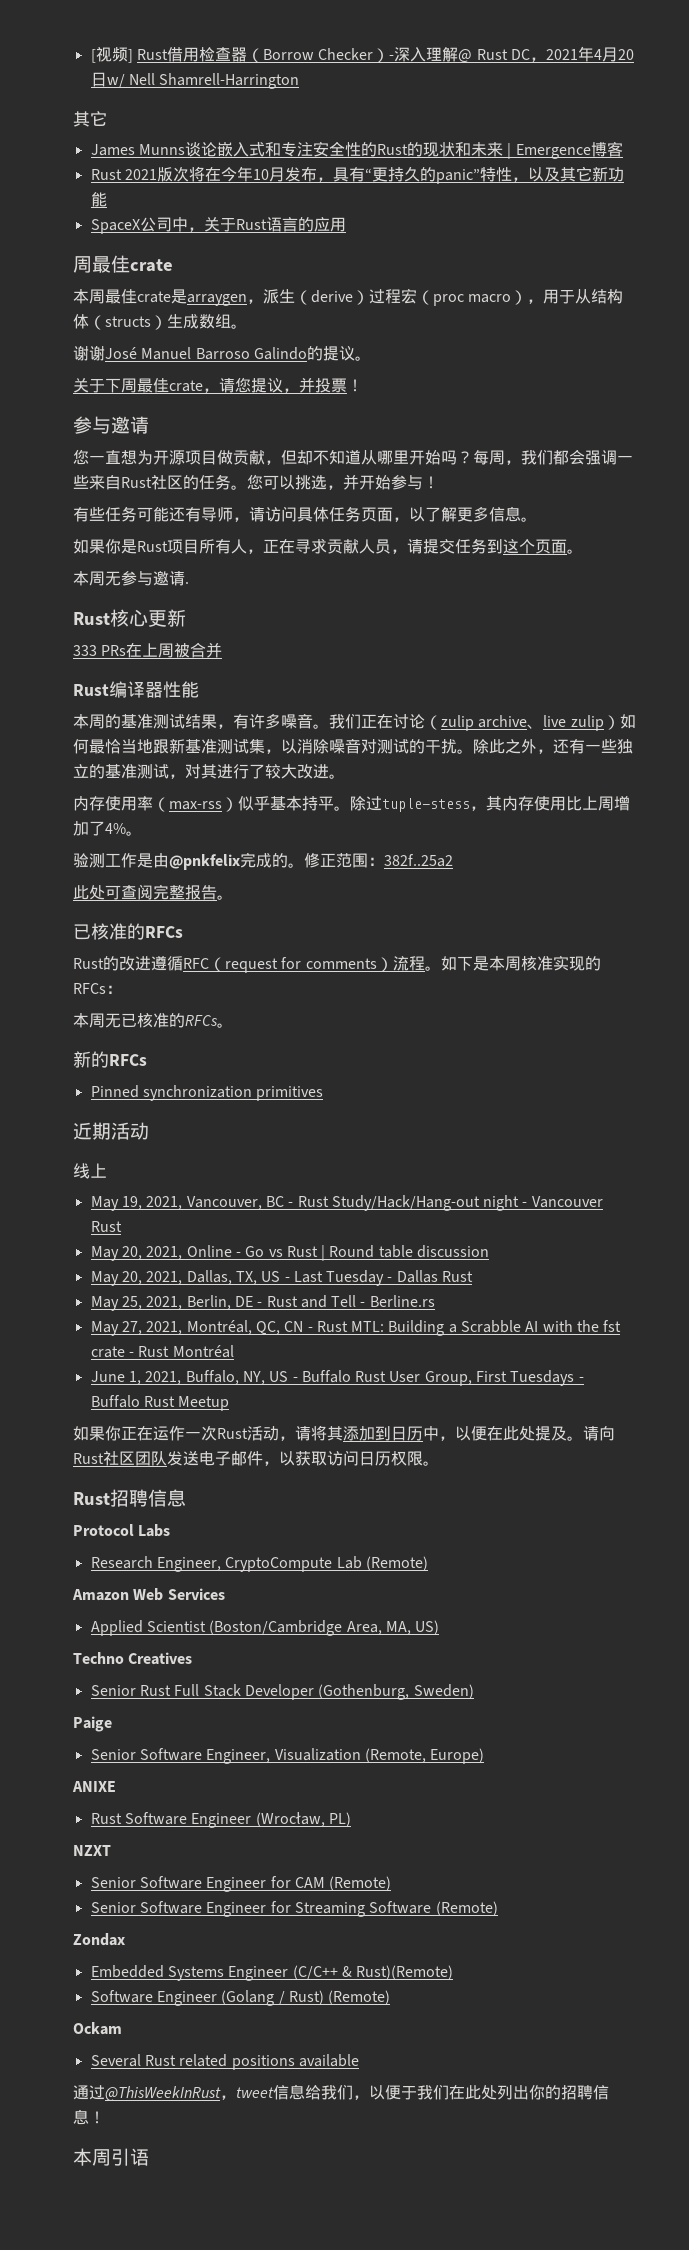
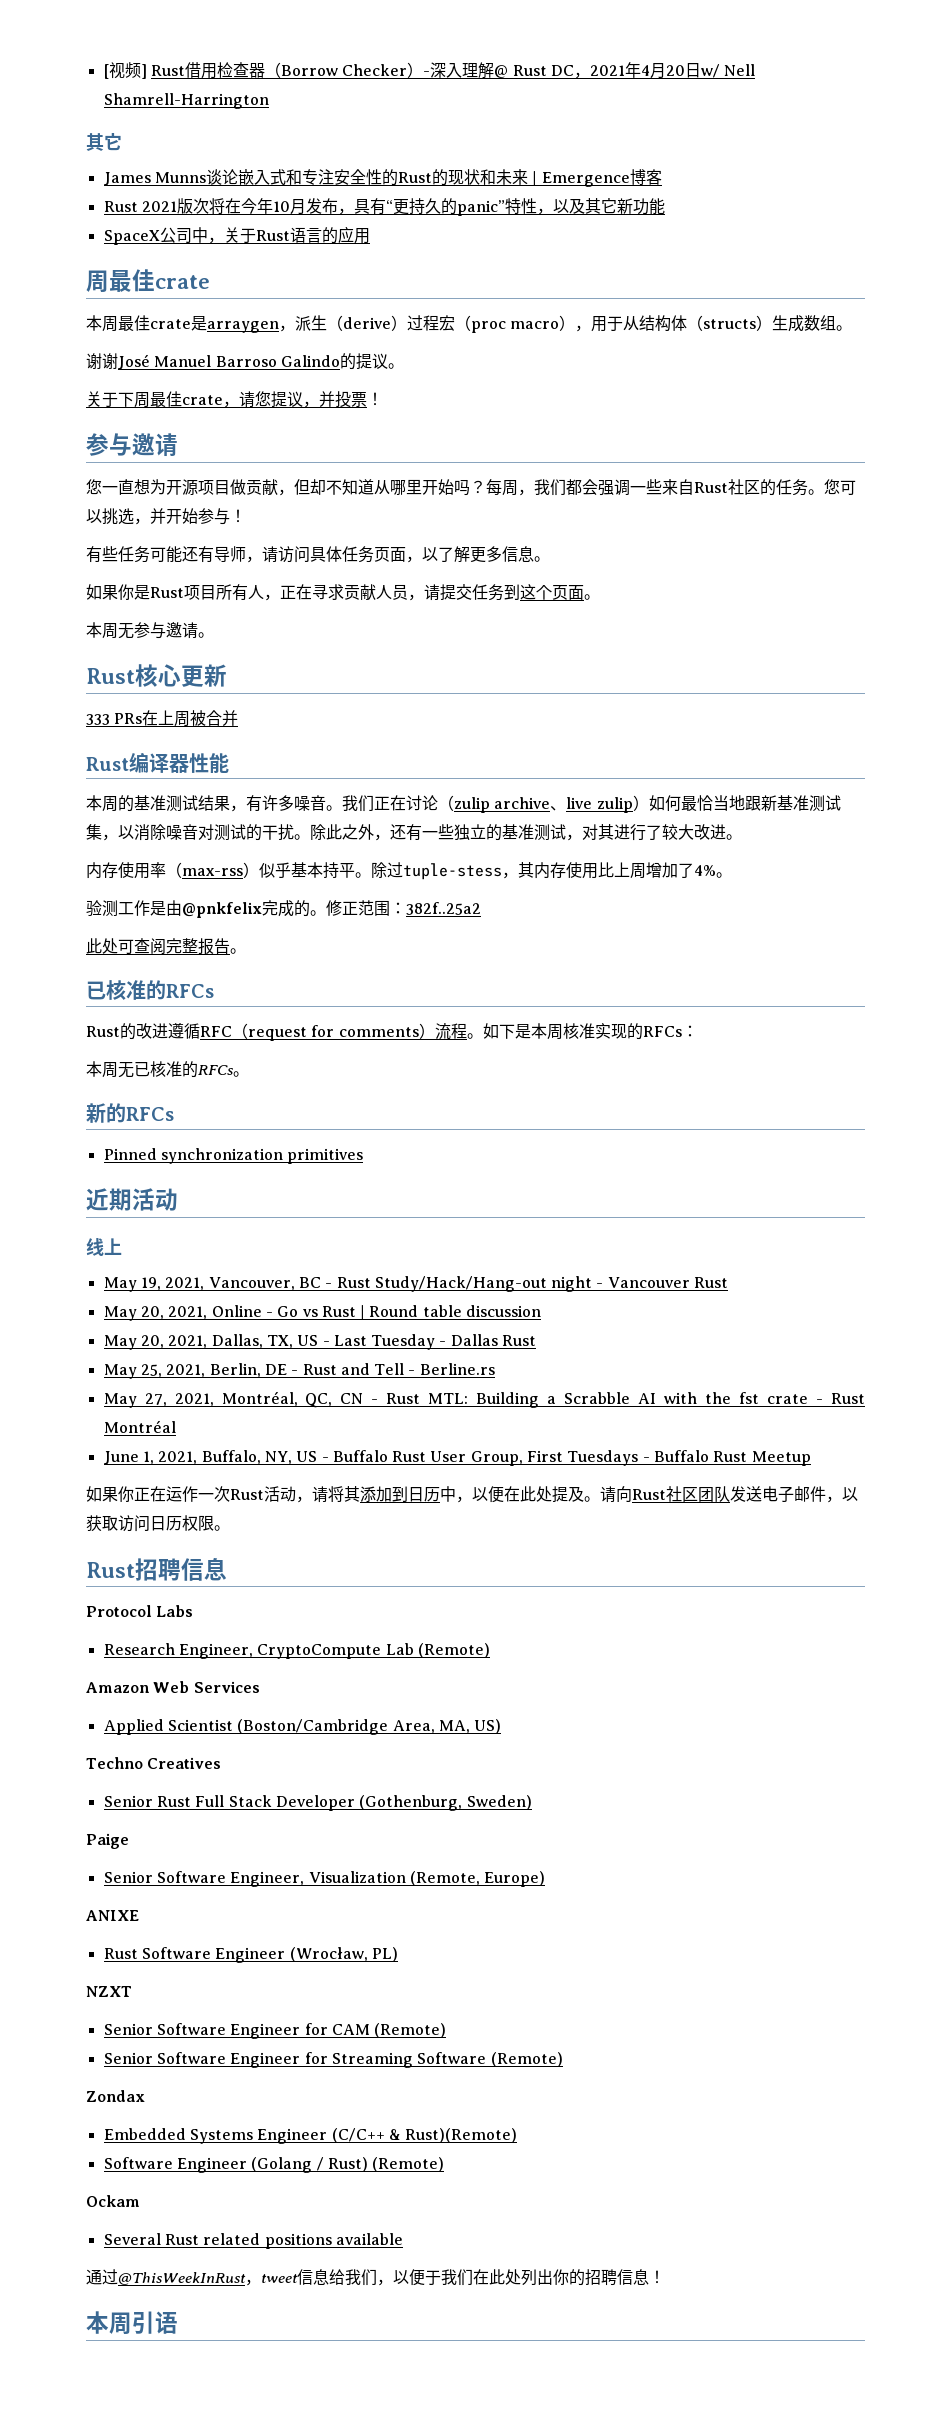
[185,581,189,584] . -> [198,632,214,638] 。

